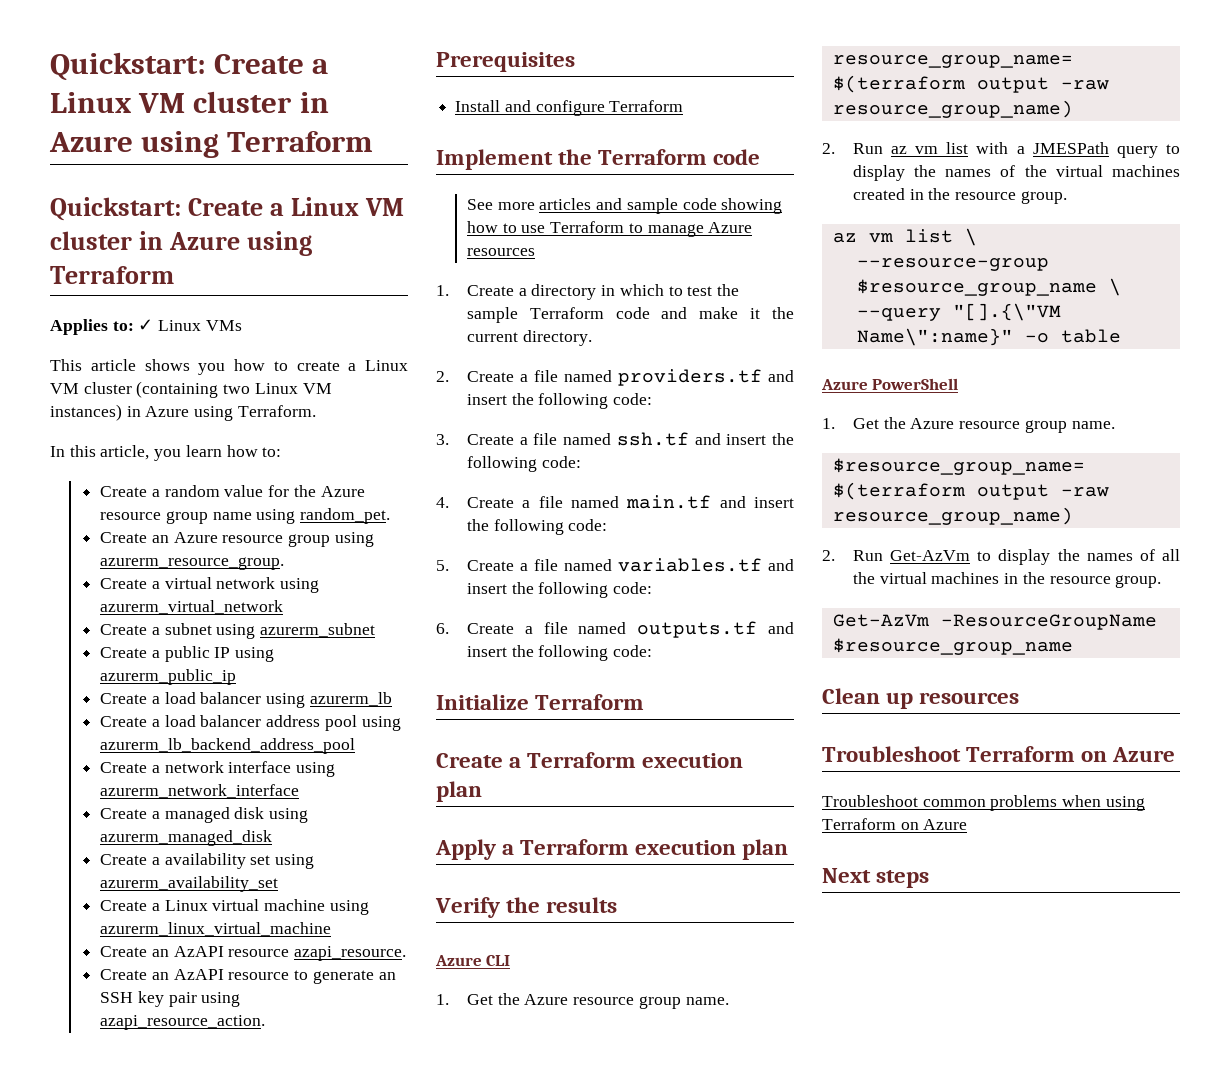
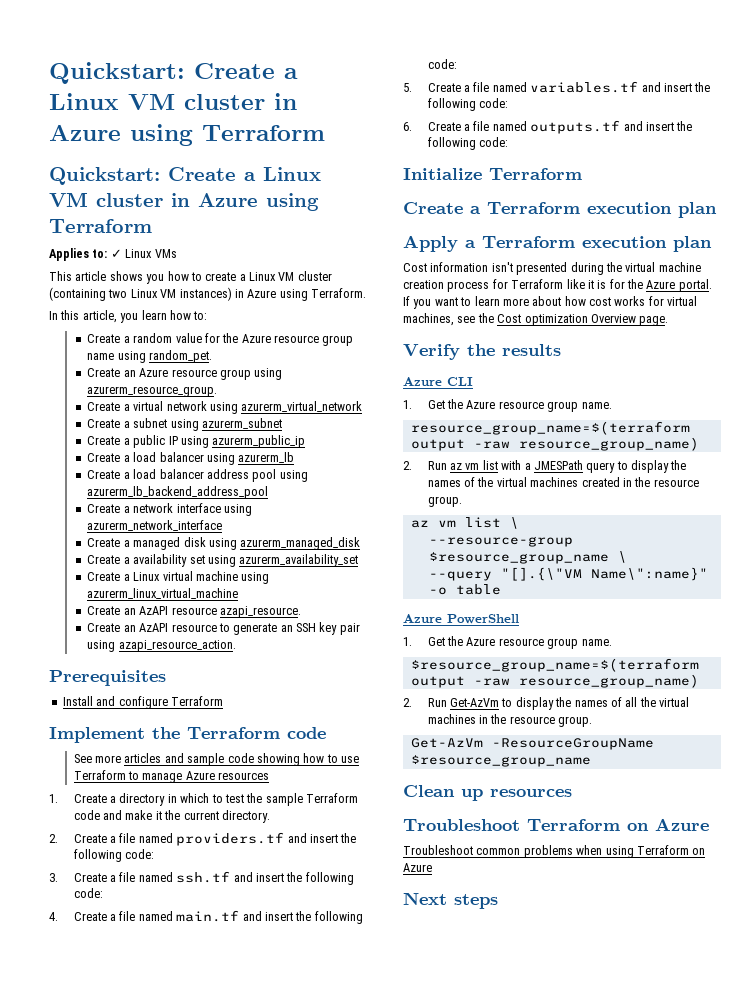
(789, 849) none -> [403,262,701,275] [403,279,712,292] [403,296,698,309] [403,313,669,326] // Cost information isn't presented during the virtual machine creation process for Terraform like it is for the Azure portal. If you want to learn more about how cost works for virtual machines, see the Cost optimization Overview page.

